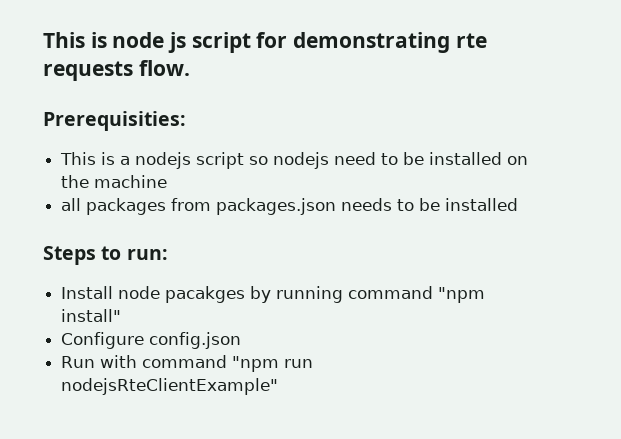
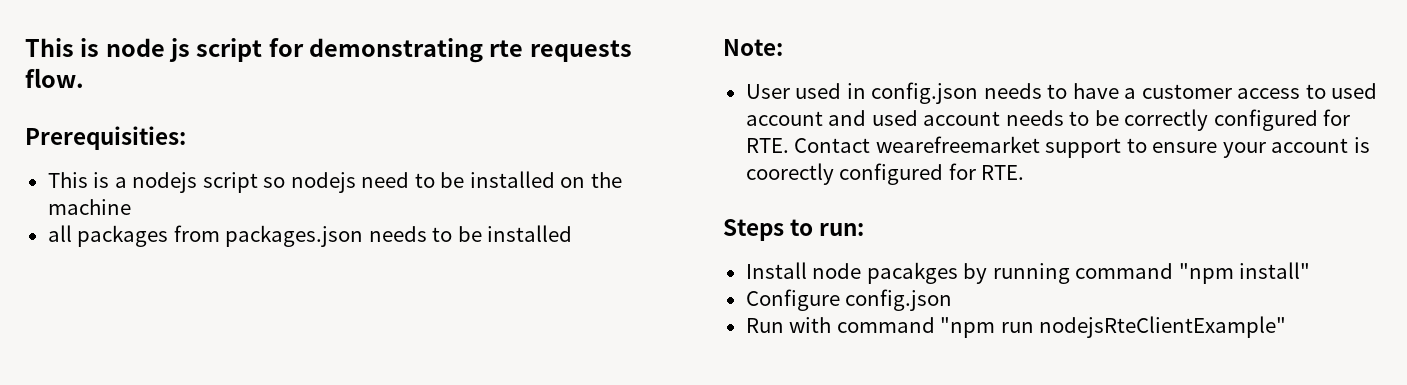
(519, 204) none -> [723,39,783,56] [745,82,1378,104] [745,109,1351,131] [745,136,1370,158] [745,163,1025,185] // Note: // User used in config.json needs to have a customer access to used account and used account needs to be correctly configured for RTE. Contact wearefreemarket support to ensure your account is coorectly configured for RTE.

